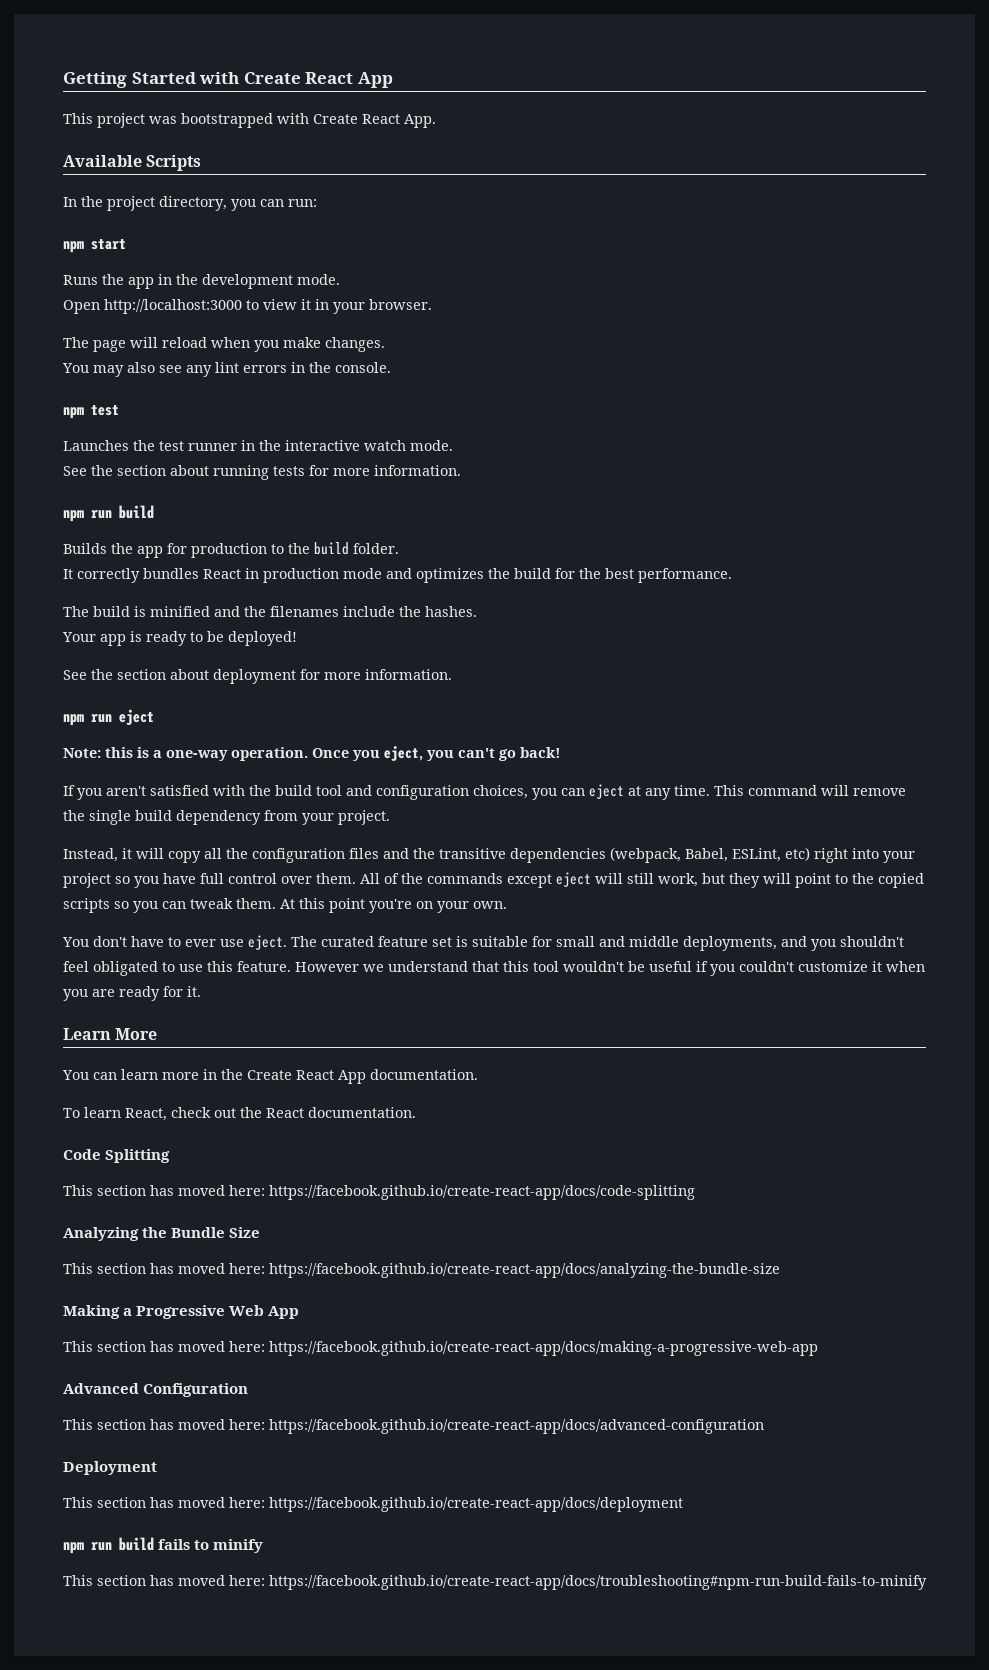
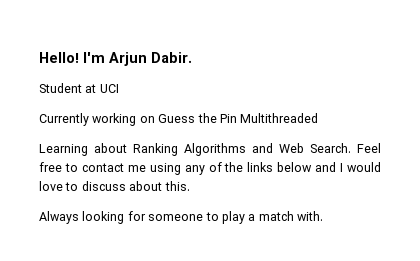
[63,72,393,88] [63,113,436,128] [63,155,202,171] [63,196,317,211] [63,239,126,253] [63,274,340,289] [63,299,432,314] [63,337,385,352] [62,362,391,377] [63,405,119,419] [63,440,453,451] [63,465,461,480] [63,505,154,522] [63,542,399,558] [63,568,732,583] [63,606,477,617] [62,631,297,646] [63,669,452,684] [63,709,154,726] [63,746,561,761] [63,784,906,800] [63,810,390,825] [63,847,915,863] [63,872,924,888] [63,898,507,913] [62,935,904,951] [63,961,925,976] [63,986,201,1001] [63,1028,158,1040] [62,1069,478,1084] [63,1107,416,1121] [63,1149,171,1163] [63,1185,695,1200] [63,1227,261,1241] [63,1263,780,1278] [63,1305,300,1319] [63,1341,818,1356] [63,1383,249,1397] [63,1419,764,1434] [63,1461,157,1475] [63,1497,683,1512] [63,1537,264,1554] [63,1575,927,1590] Getting Started with Create React App // This project was bootstrapped with Create React App. // Available Scripts // In the project directory, you can run: // npm start // Runs the app in the development mode. // Open http://localhost:3000 to view it in your browser. // The page will reload when you make changes. // You may also see any lint errors in the console. // npm test // Launches the test runner in the interactive watch mode. // See the section about running tests for more information. // npm run build // Builds the app for production to the build folder. // It correctly bundles React in production mode and optimizes the build for the best performance. // The build is minified and the filenames include the hashes. // Your app is ready to be deployed! // See the section about deployment for more information. // npm run eject // Note: this is a one-way operation. Once you eject, you can't go back! // If you aren't satisfied with the build tool and configuration choices, you can eject at any time. This command will remove the single build dependency from your project. // Instead, it will copy all the configuration files and the transitive dependencies (webpack, Babel, ESLint, etc) right into your project so you have full control over them. All of the commands except eject will still work, but they will point to the copied scripts so you can tweak them. At this point you're on your own. // You don't have to ever use eject. The curated feature set is suitable for small and middle deployments, and you shouldn't feel obligated to use this feature. However we understand that this tool wouldn't be useful if you couldn't customize it when you are ready for it. // Learn More // You can learn more in the Create React App documentation. // To learn React, check out the React documentation. // Code Splitting // This section has moved here: https://facebook.github.io/create-react-app/docs/code-splitting // Analyzing the Bundle Size // This section has moved here: https://facebook.github.io/create-react-app/docs/analyzing-the-bundle-size // Making a Progressive Web App // This section has moved here: https://facebook.github.io/create-react-app/docs/making-a-progressive-web-app // Advanced Configuration // This section has moved here: https://facebook.github.io/create-react-app/docs/advanced-configuration // Deployment // This section has moved here: https://facebook.github.io/create-react-app/docs/deployment // npm run build fails to minify // This section has moved here: https://facebook.github.io/create-react-app/docs/troubleshooting#npm-run-build-fails-to-minify -> [39,52,192,66] [39,83,119,93] [39,113,319,126] [39,143,381,156] [39,162,382,175] [39,181,190,191] [39,211,323,224] Hello! I'm Arjun Dabir. // Student at UCI // Currently working on Guess the Pin Multithreaded // Learning about Ranking Algorithms and Web Search. Feel free to contact me using any of the links below and I would love to discuss about this. // Always looking for someone to play a match with.

